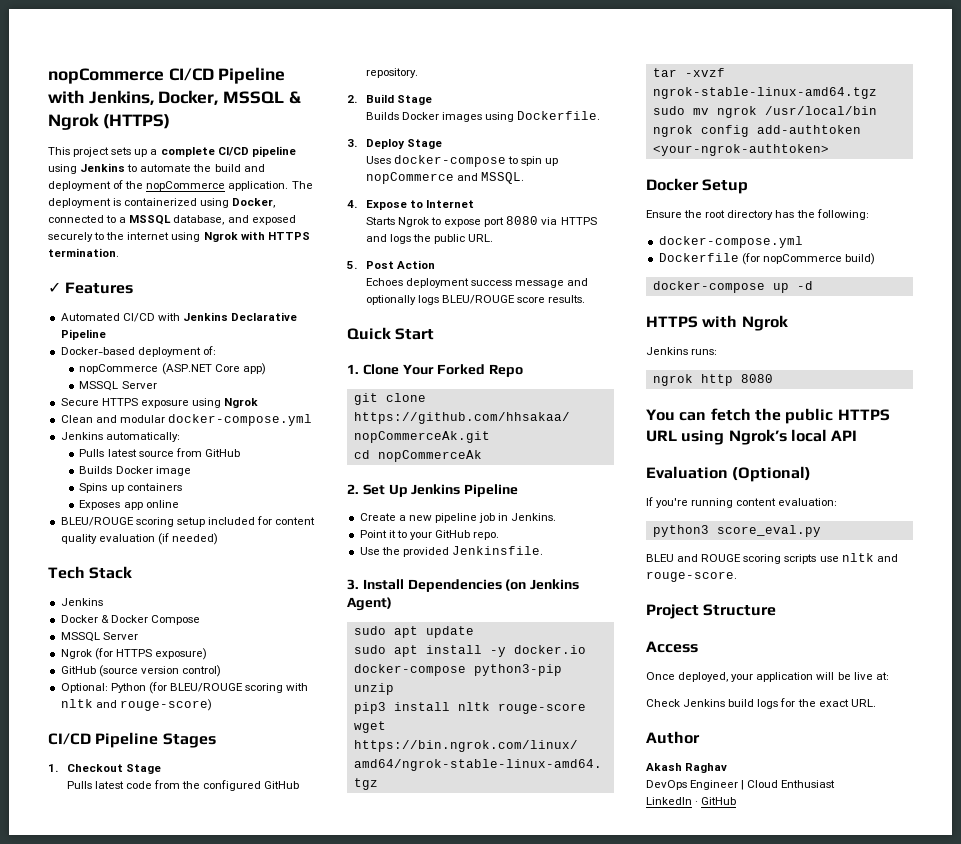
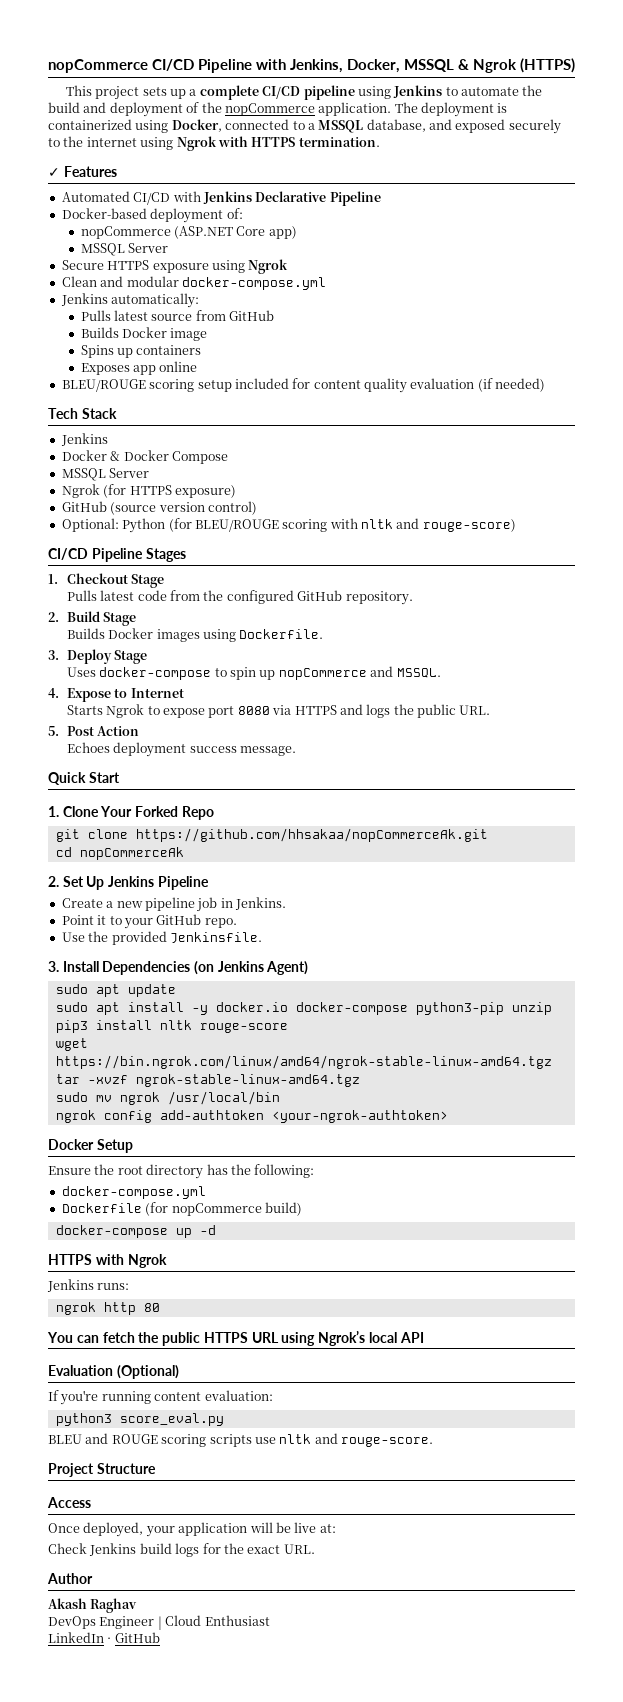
[515,278,589,288] [365,295,586,305] message and optionally logs BLEU/ROUGE score results. -> [240,746,297,756] message.
[740,374,773,383] 8080 -> [143,1303,160,1312] 80

